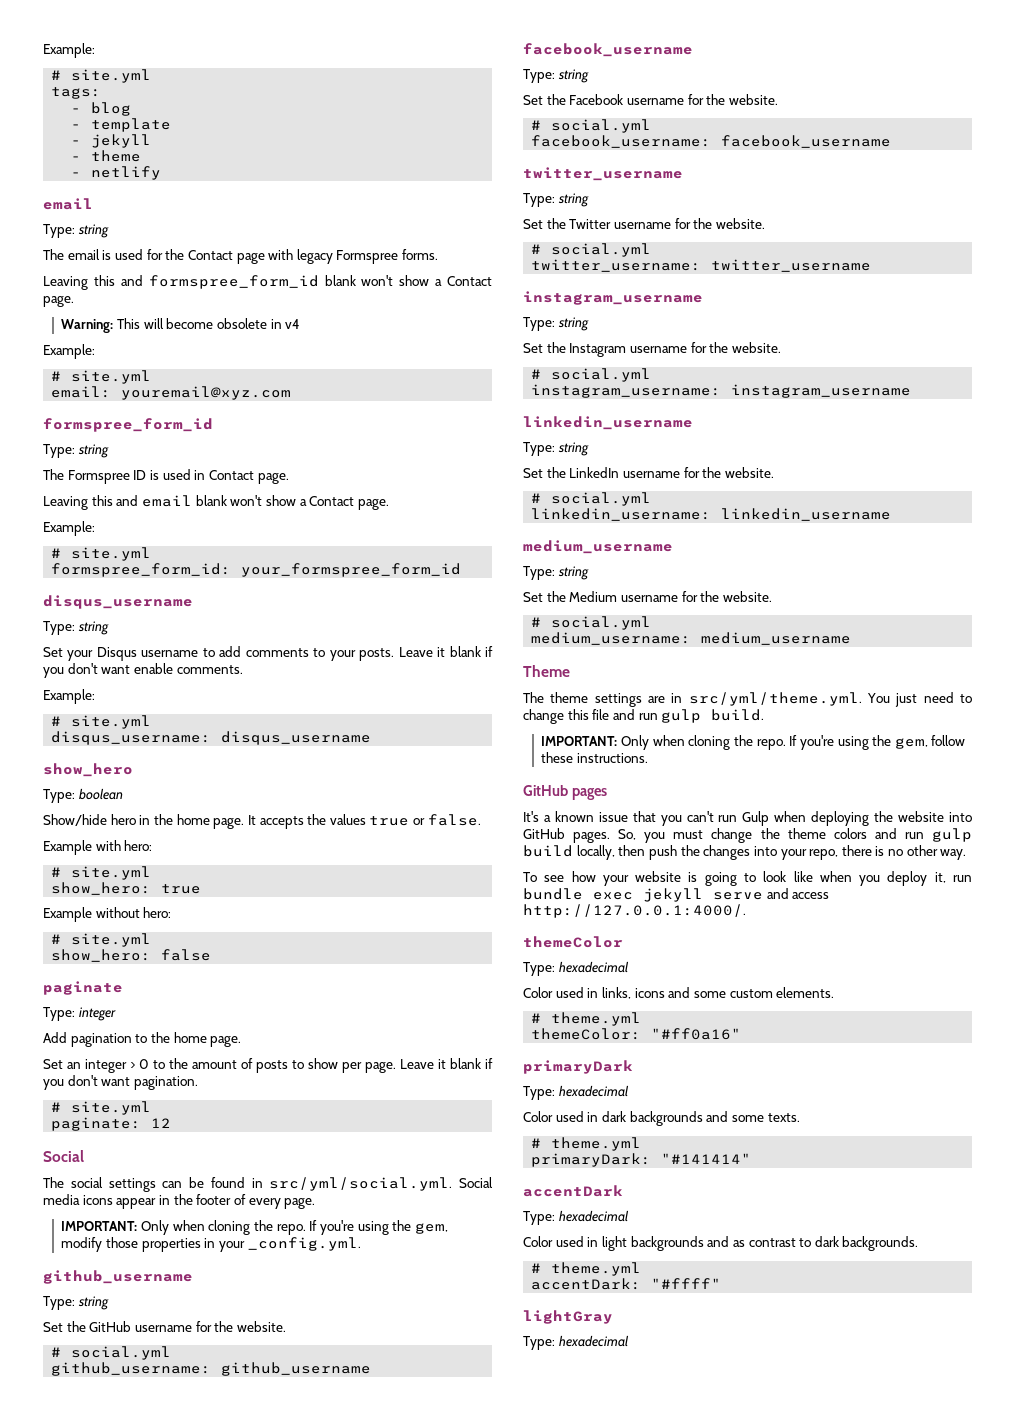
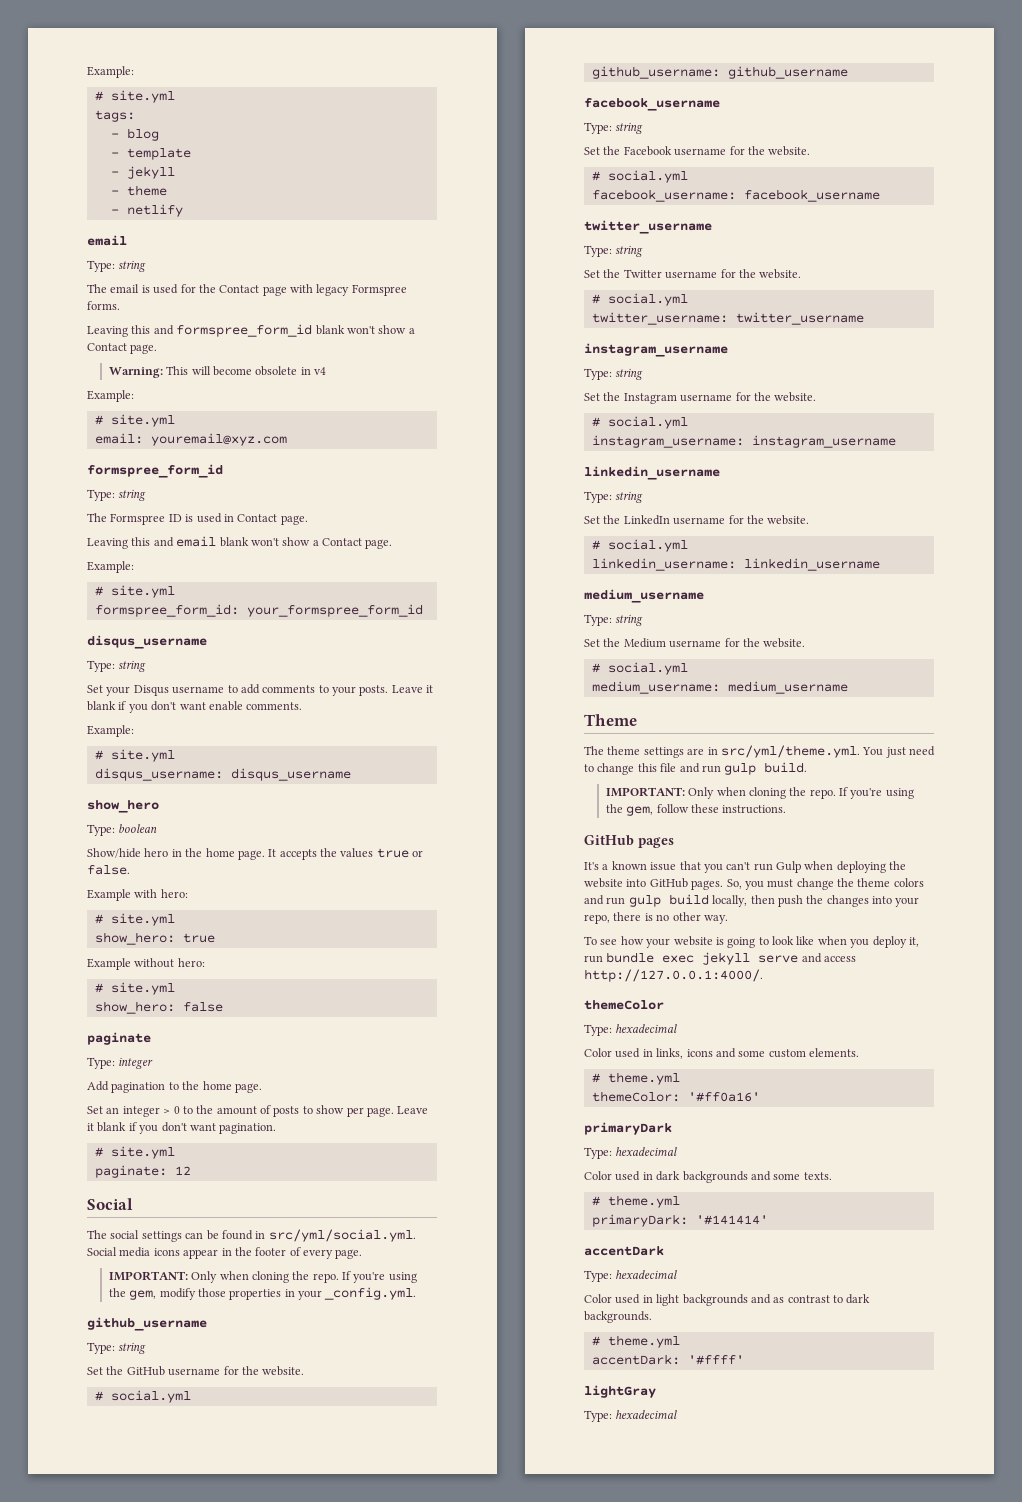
[651,1028,742,1040] "#ff0a16" -> [687,1092,760,1102] '#ff0a16'
[661,1153,752,1164] "#141414" -> [695,1215,768,1225] '#141414'
[651,1278,722,1289] "#ffff" -> [687,1355,744,1365] '#ffff'

